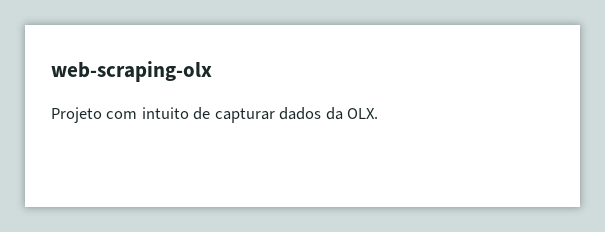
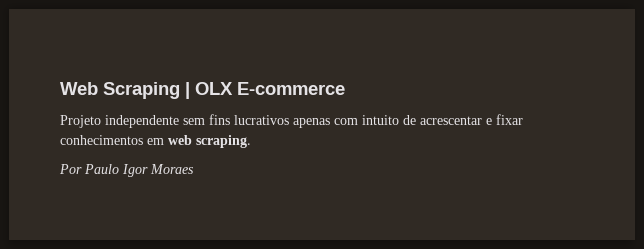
[51,61,212,82] [51,107,379,123] web-scraping-olx // Projeto com intuito de capturar dados da OLX. -> [60,82,345,99] [60,114,523,128] [60,135,251,148] [59,164,194,177] Web Scraping | OLX E-commerce // Projeto independente sem fins lucrativos apenas com intuito de acrescentar e fixar conhecimentos em web scraping. // Por Paulo Igor Moraes

